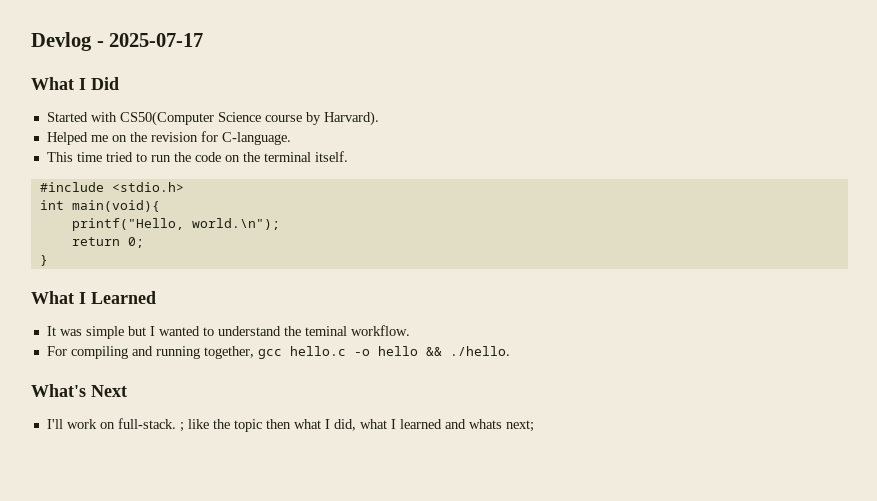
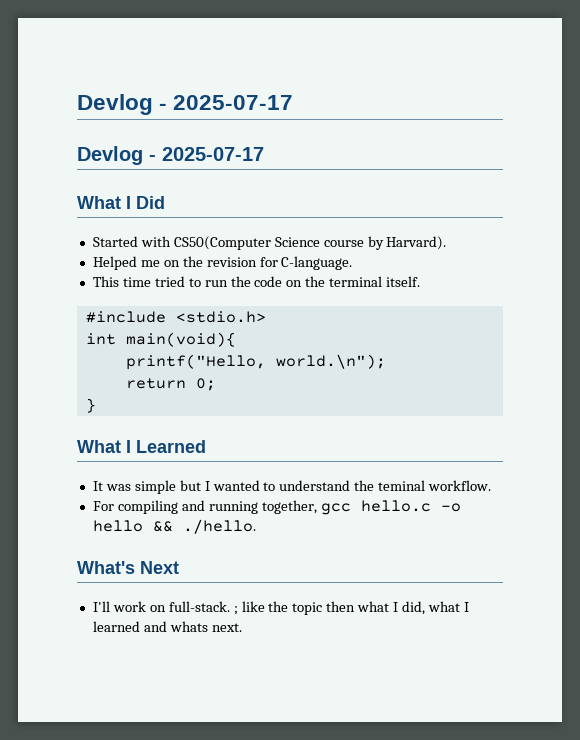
[31,32,204,51] Devlog - 2025-07-17 -> [77,94,294,115] [77,146,264,165] Devlog - 2025-07-17 // Devlog - 2025-07-17
[505,420,534,432] next; -> [211,623,242,632] next.

